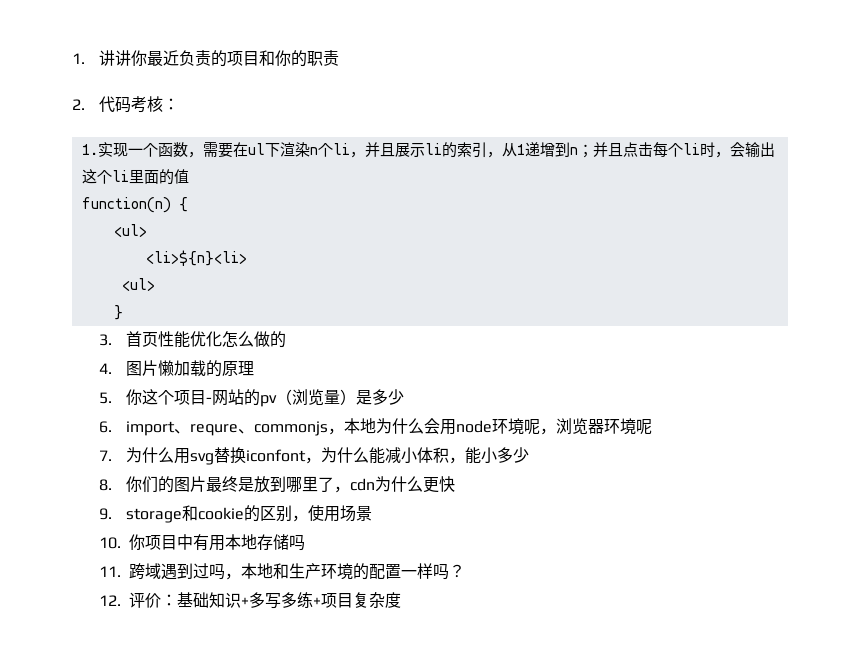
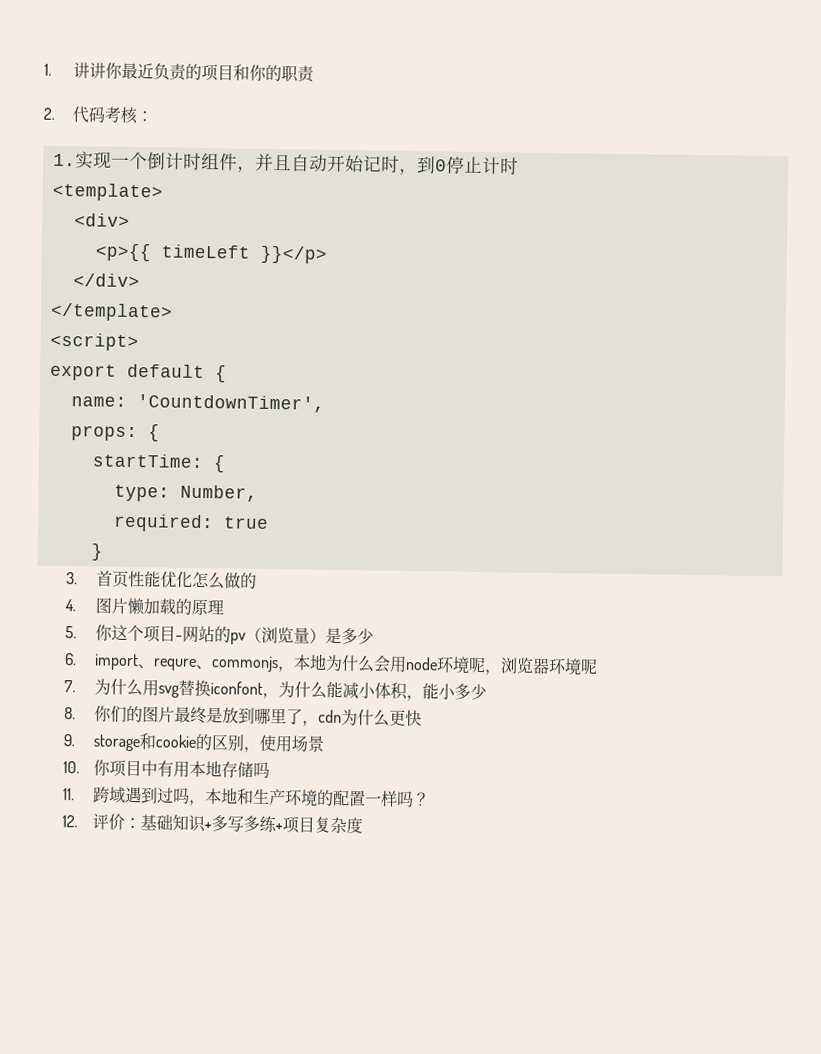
[157,142,775,158] [81,169,189,185] [81,197,188,213] [113,224,147,237] [145,250,247,266] [121,278,155,291] 函数，需要在ul下渲染n个li，并且展示li的索引，从1递增到n；并且点击每个li时，会输出这个li里面的值 // function(n) { // <ul> // <li>${n}<li> // <ul> -> [146,152,519,176] [51,182,163,202] [73,213,130,227] [94,243,328,264] [72,273,140,288] [49,302,173,322] [49,332,139,352] [49,363,227,383] [70,394,325,413] [70,424,160,442] [91,453,226,473] [113,484,258,502] [112,513,269,533] 倒计时组件，并且自动开始记时，到0停止计时 // <template> // <div> // <p>{{ timeLeft }}</p> // </div> // </template> // <script> // export default { // name: 'CountdownTimer', // props: { // startTime: { // type: Number, // required: true

